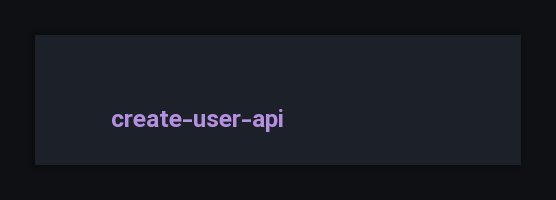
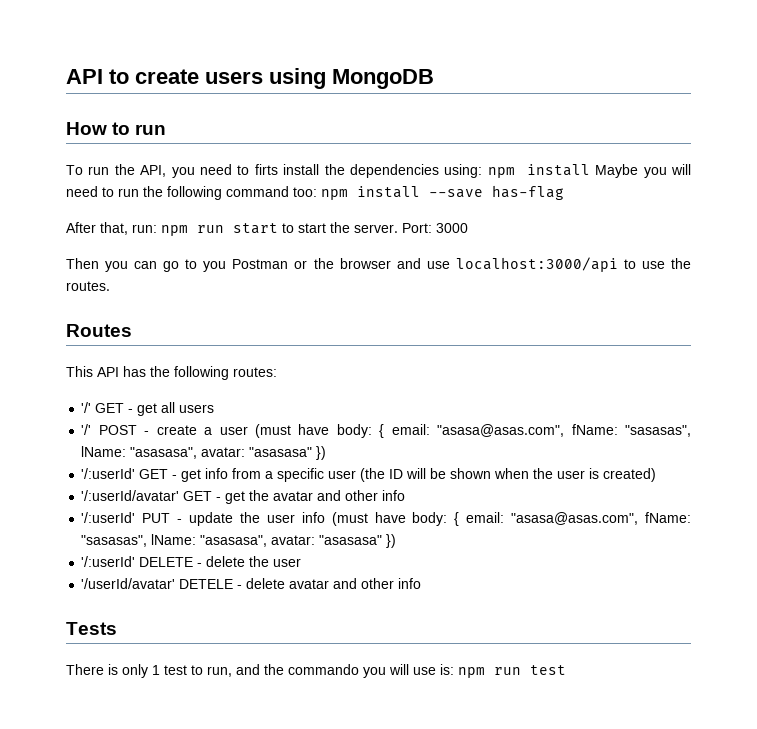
[111,109,284,132] create-user-api -> [66,68,434,89] [66,122,167,135] [66,164,692,178] [66,185,564,200] [66,222,468,236] [66,257,692,272] [66,281,110,291] [66,324,132,337] [66,366,277,380] [81,402,215,416] [81,424,691,438] [81,446,327,460] [81,468,657,482] [81,490,406,504] [81,512,691,526] [81,534,397,548] [81,556,302,567] [81,578,422,589] [66,622,117,635] [66,664,566,678] API to create users using MongoDB // How to run // To run the API, you need to firts install the dependencies using: npm install Maybe you will need to run the following command too: npm install --save has-flag // After that, run: npm run start to start the server. Port: 3000 // Then you can go to you Postman or the browser and use localhost:3000/api to use the routes. // Routes // This API has the following routes: // '/' GET - get all users // '/' POST - create a user (must have body: { email: "asasa@asas.com", fName: "sasasas", lName: "asasasa", avatar: "asasasa" }) // '/:userId' GET - get info from a specific user (the ID will be shown when the user is created) // '/:userId/avatar' GET - get the avatar and other info // '/:userId' PUT - update the user info (must have body: { email: "asasa@asas.com", fName: "sasasas", lName: "asasasa", avatar: "asasasa" }) // '/:userId' DELETE - delete the user // '/userId/avatar' DETELE - delete avatar and other info // Tests // There is only 1 test to run, and the commando you will use is: npm run test

